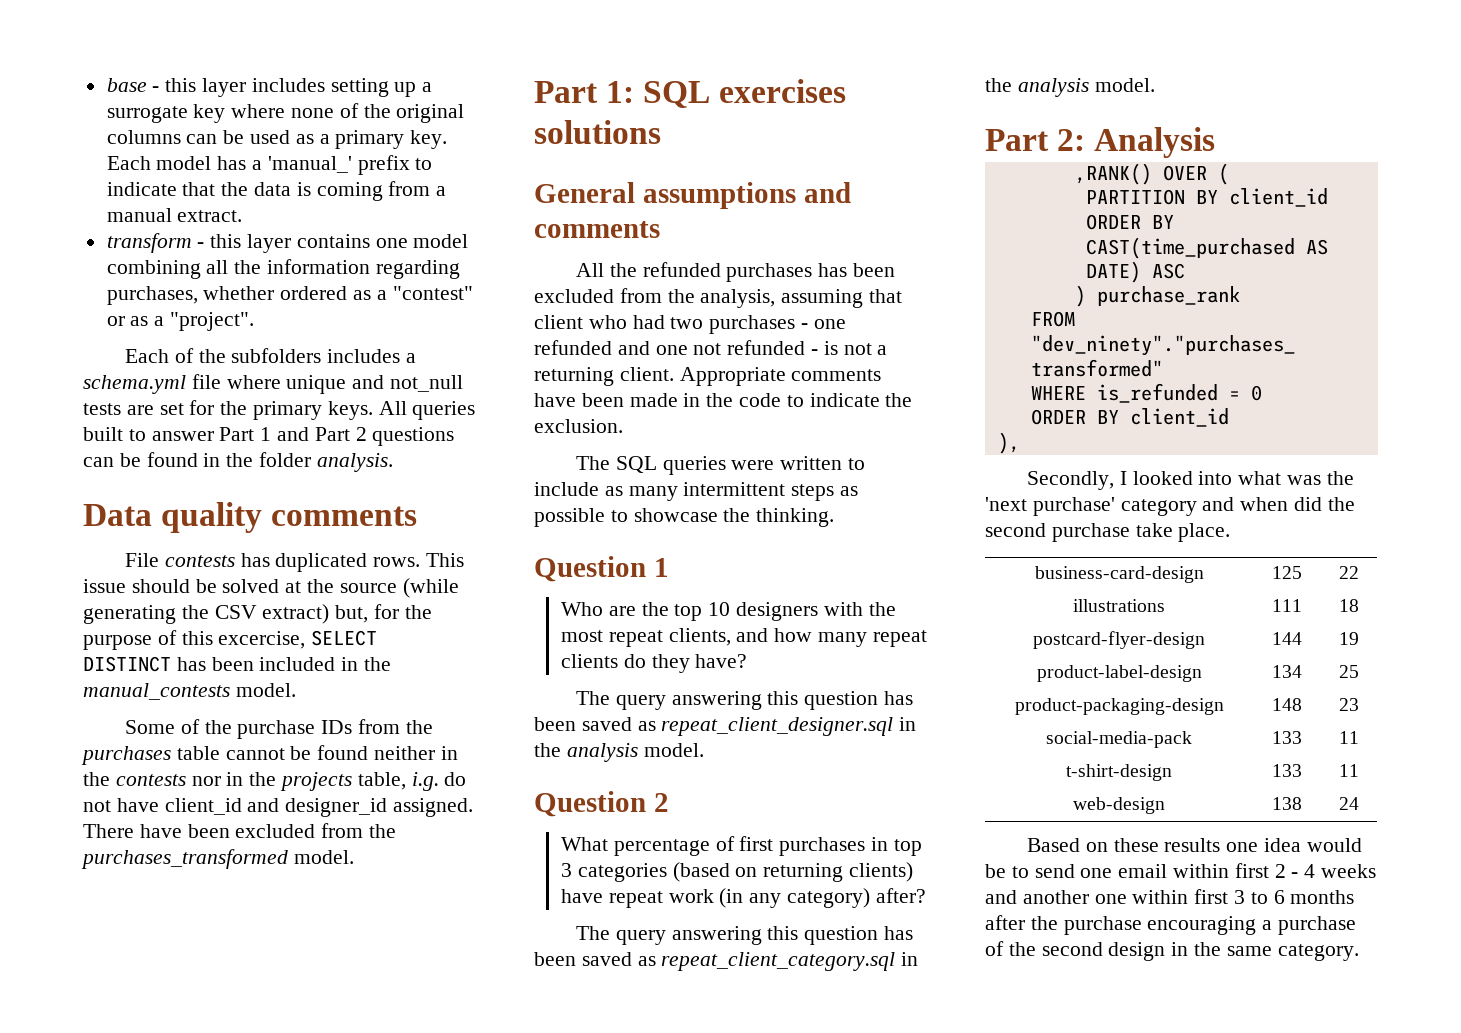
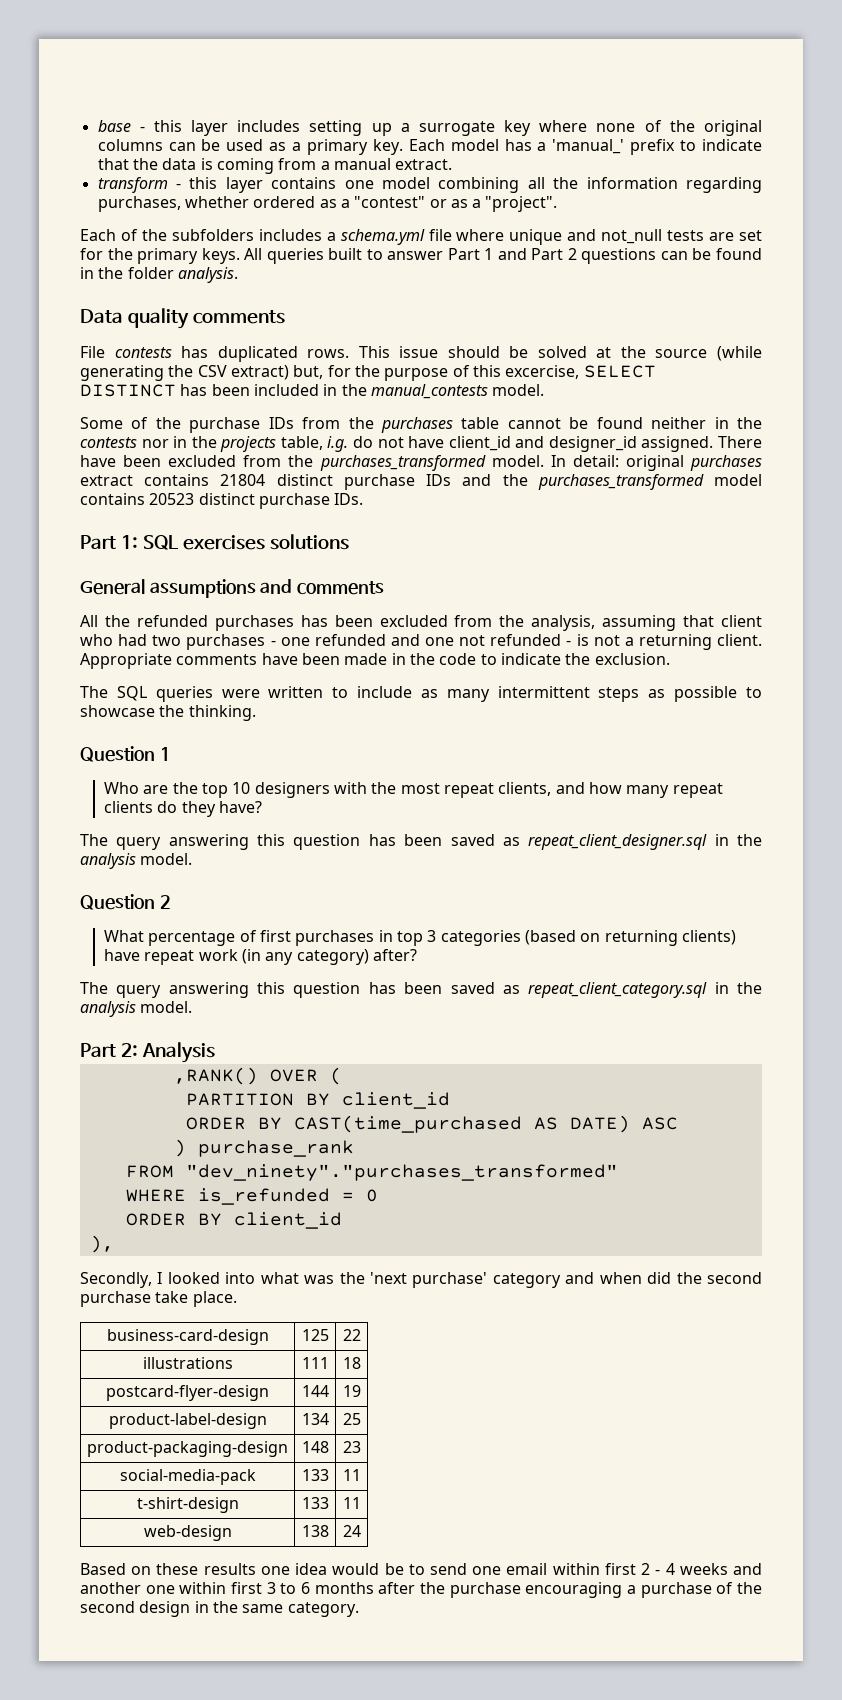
(354, 857) none -> [550,455,763,471] [80,474,762,490] [80,493,364,509] In detail: original purchases extract contains 21804 distinct purchase IDs and the purchases_transformed model contains 20523 distinct purchase IDs.

